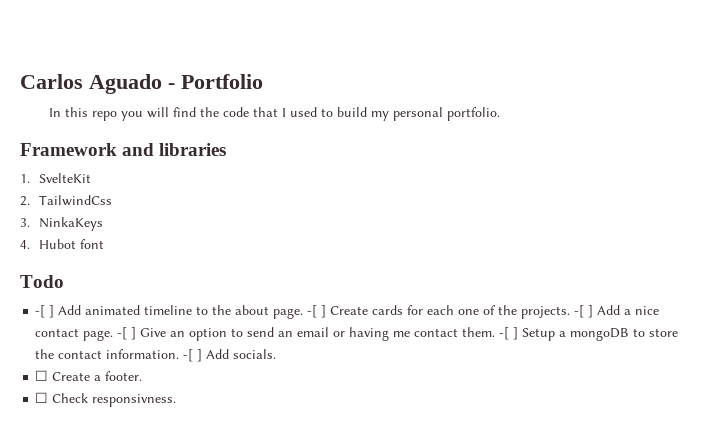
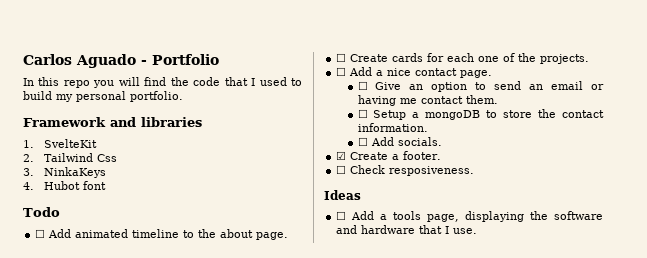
[38,195,112,206] TailwindCss -> [44,153,118,162] Tailwind Css
[35,305,55,318] -[ ] -> [35,229,46,238] ☐
[307,305,327,318] -[ ] -> [336,53,347,62] // ☐
[574,305,594,318] -[ ] -> [336,67,347,76] // ☐
[117,327,137,340] -[ ] -> [357,81,368,90] // ☐
[499,327,519,340] -[ ] -> [357,109,368,118] // ☐
[183,349,203,362] -[ ] -> [357,137,368,146] // ☐
[35,370,49,381] ☐ -> [336,151,347,160] ☑
[92,394,177,407] responsivness. -> [389,166,475,176] [324,190,361,200] [336,211,603,222] [336,225,478,234] resposiveness. // Ideas // ☐ Add a tools page, displaying the software and hardware that I use.

